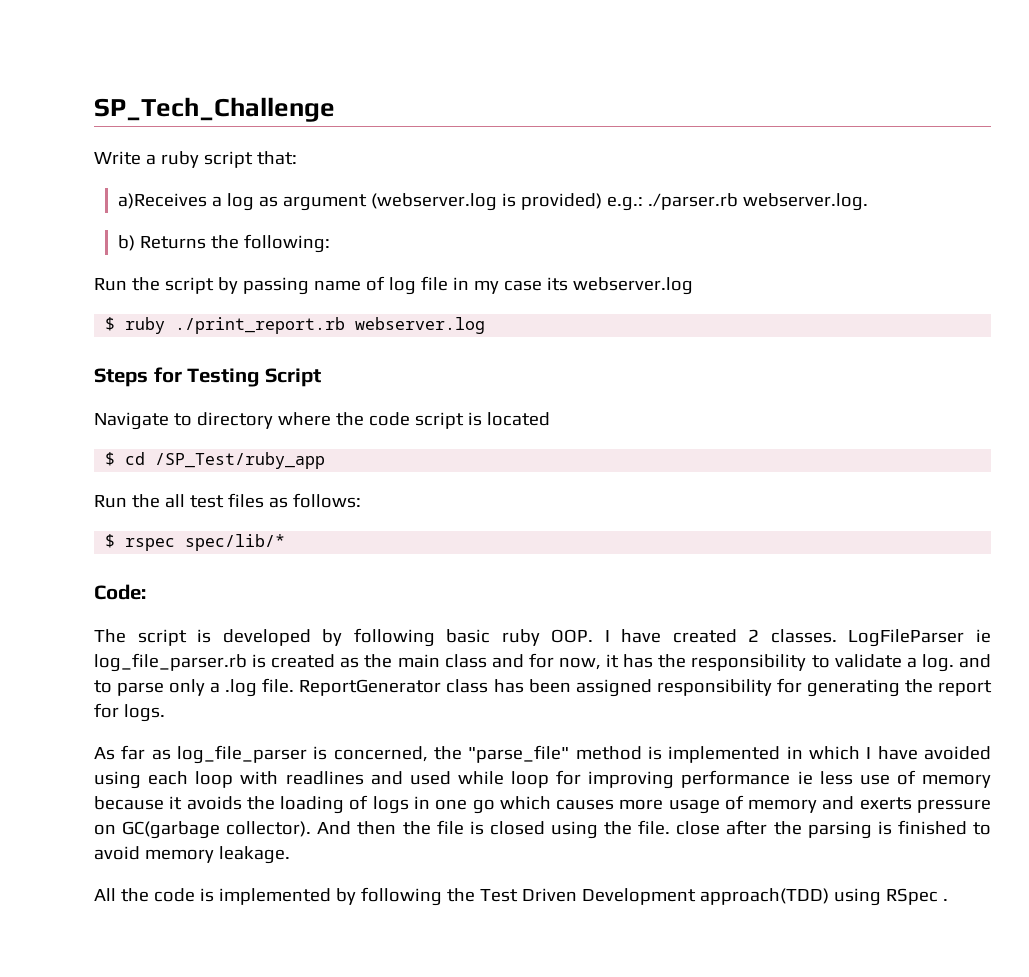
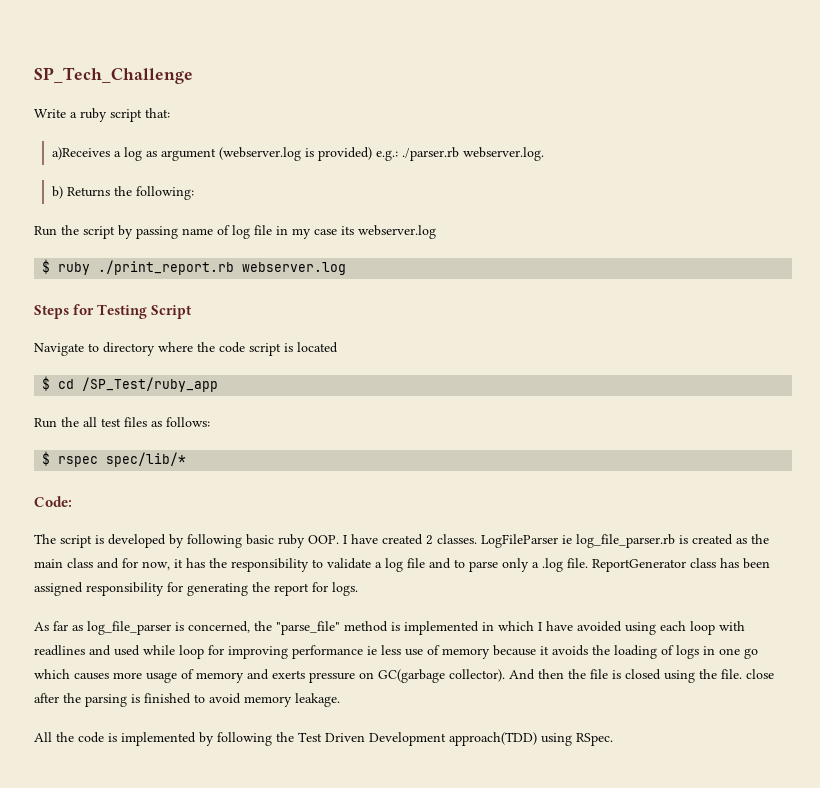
[921,654,954,672] log. -> [385,558,425,572] log file
[885,888,948,905] RSpec . -> [576,733,613,746] RSpec.

